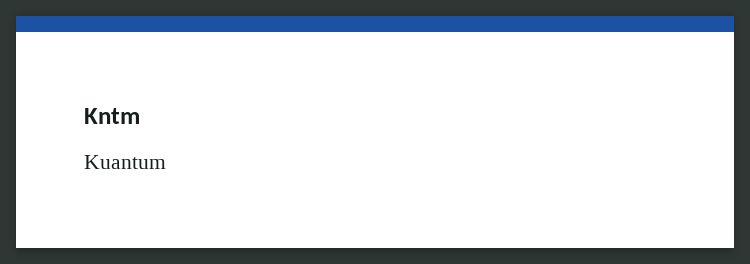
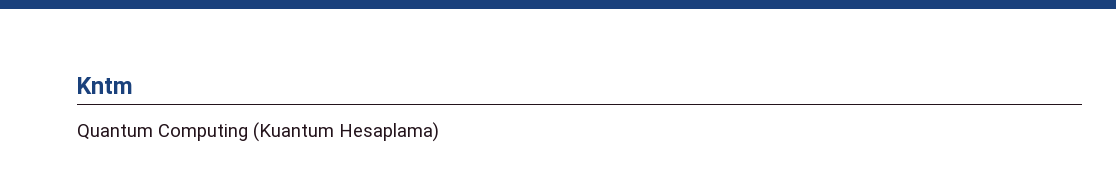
[84,155,166,169] Kuantum -> [77,122,439,142] Quantum Computing (Kuantum Hesaplama)

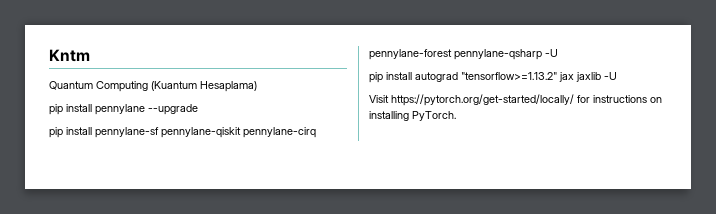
(439, 132) none -> [49,104,198,115] [49,127,316,138] [369,49,558,60] [369,72,617,83] [369,94,662,106] [369,111,456,121] // pip install pennylane --upgrade // pip install pennylane-sf pennylane-qiskit pennylane-cirq pennylane-forest pennylane-qsharp -U // pip install autograd "tensorflow>=1.13.2" jax jaxlib -U // Visit https://pytorch.org/get-started/locally/ for instructions on installing PyTorch.

